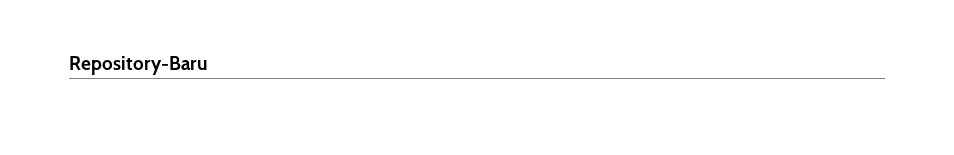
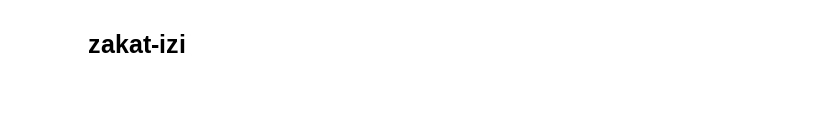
[69,56,207,75] Repository-Baru -> [88,34,186,53] zakat-izi

